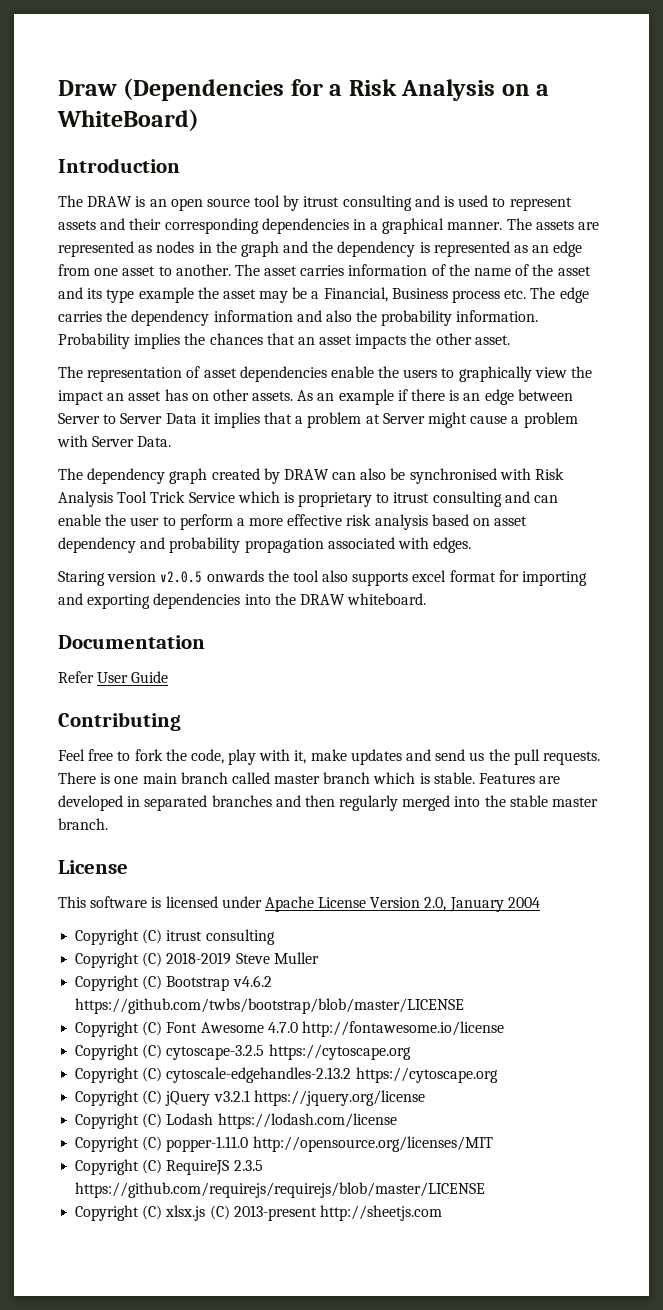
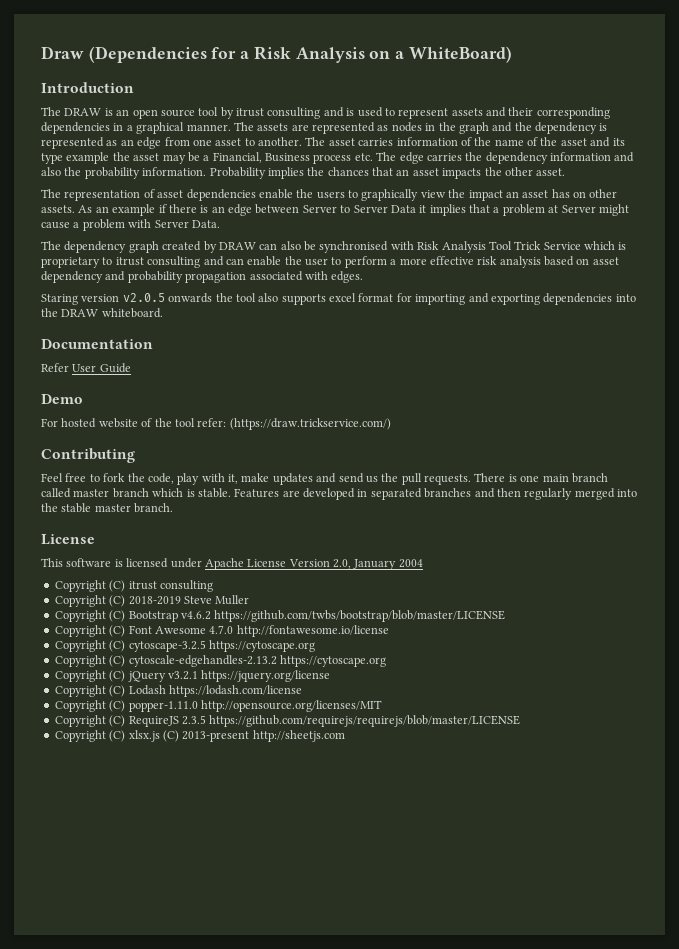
(169, 677) none -> [41,394,83,404] [41,418,391,430] // Demo // For hosted website of the tool refer: (https://draw.trickservice.com/)

